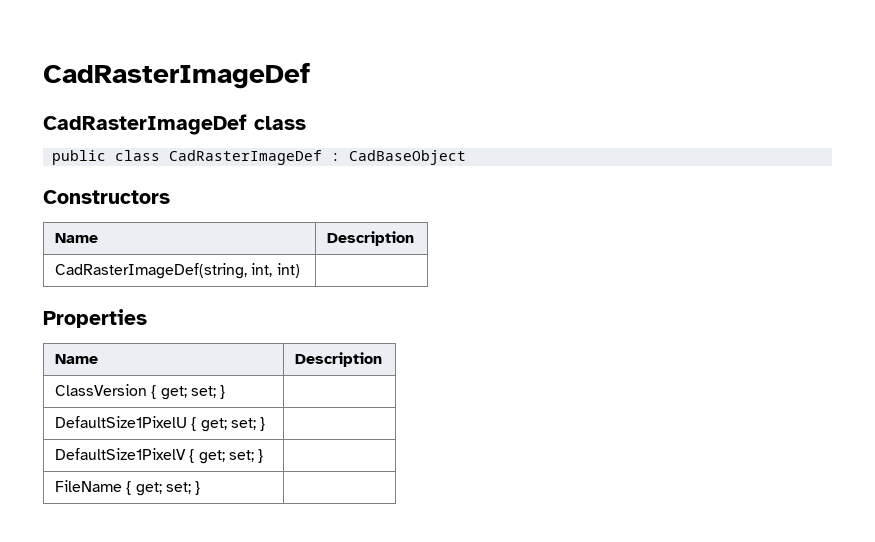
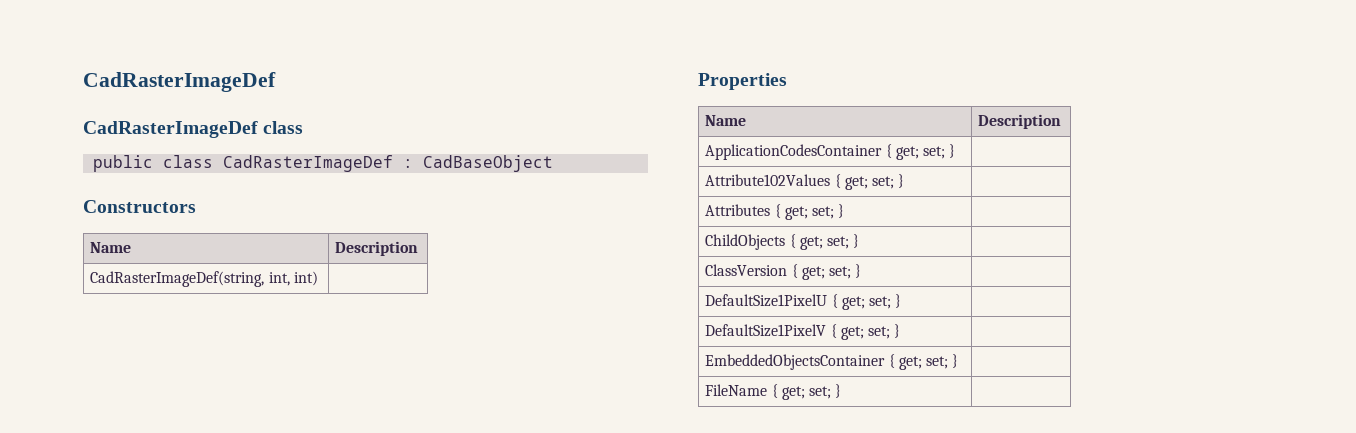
(383, 359) none -> [705,144,956,160] [705,174,905,190] [705,204,845,220] [705,234,860,250] // ApplicationCodesContainer { get; set; } | // Attribute102Values { get; set; } | // Attributes { get; set; } | // ChildObjects { get; set; } |
(263, 456) none -> [705,354,959,370] // EmbeddedObjectsContainer { get; set; } |

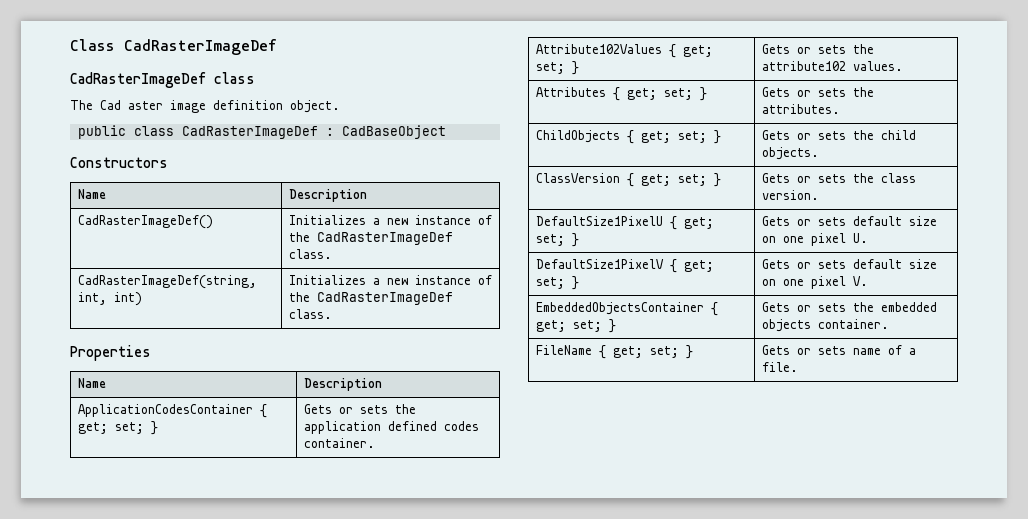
(83, 82) none -> [70,39,115,51] Class
(304, 127) none -> [70,100,340,113] // The Cad aster image definition object.
[90,271,318,287] CadRasterImageDef(string, int, int) | -> [77,215,213,229] [288,215,492,225] [288,232,453,245] [288,249,332,259] [77,275,257,289] [77,292,142,306] [288,275,492,285] [288,292,453,305] [288,309,332,319] CadRasterImageDef() | Initializes a new instance of the CadRasterImageDef class. // CadRasterImageDef(string, int, int) | Initializes a new instance of the CadRasterImageDef class.
(956, 151) none -> [303,404,416,414] [303,421,479,434] [303,438,375,448] Gets or sets the application defined codes container.
(905, 181) none -> [761,44,874,54] [761,61,903,71] Gets or sets the attribute102 values.
(845, 211) none -> [761,87,874,97] [761,104,840,114] Gets or sets the attributes.
(860, 241) none -> [761,130,916,140] [761,147,819,160] Gets or sets the child objects.
(862, 271) none -> [761,173,916,183] [761,190,819,200] Gets or sets the class version.
(902, 301) none -> [761,216,937,226] [761,233,868,246] Gets or sets default size on one pixel U.
(901, 331) none -> [761,259,937,269] [761,276,868,289] Gets or sets default size on one pixel V.
(959, 361) none -> [761,302,937,312] [761,319,889,332] Gets or sets the embedded objects container.
(842, 391) none -> [761,345,916,355] [761,362,798,372] Gets or sets name of a file.

